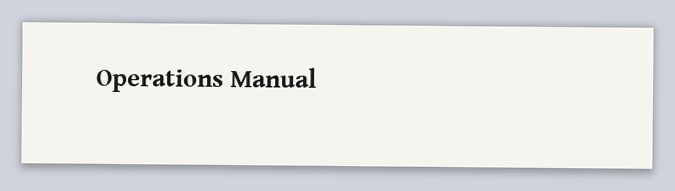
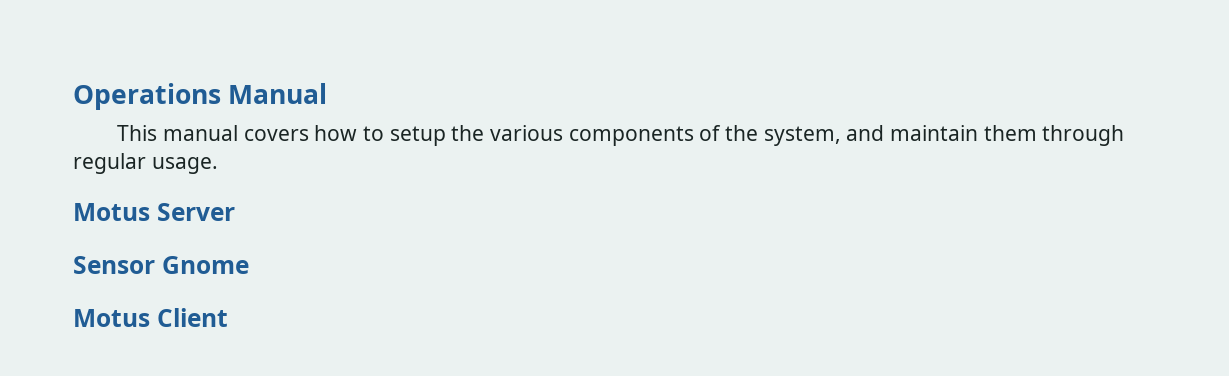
(318, 77) none -> [117,125,1125,146] [73,153,218,174] [73,203,235,221] [73,256,249,274] [73,308,228,327] // This manual covers how to setup the various components of the system, and maintain them through regular usage. // Motus Server // Sensor Gnome // Motus Client

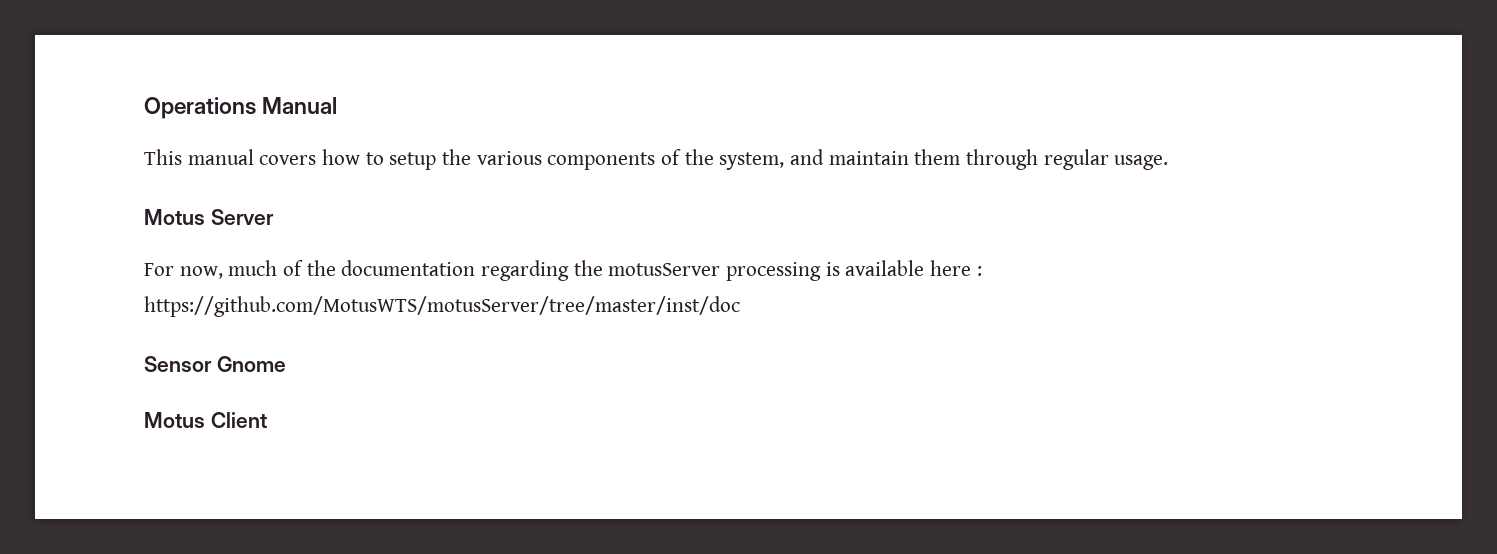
(235, 212) none -> [144,260,982,281] [144,296,740,317] // For now, much of the documentation regarding the motusServer processing is available here : https://github.com/MotusWTS/motusServer/tree/master/inst/doc

